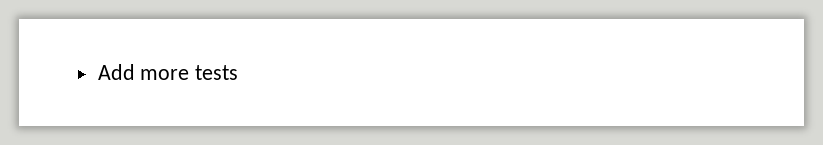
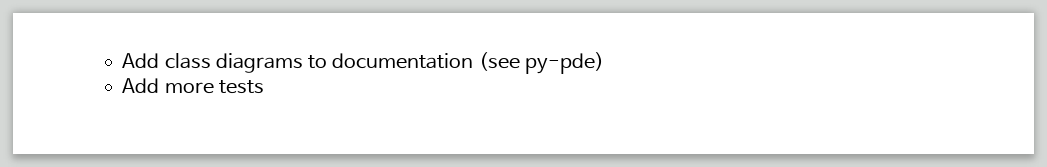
[97,64,135,80] Add -> [122,52,605,74] [122,78,160,93] Add class diagrams to documentation (see py-pde) // Add

